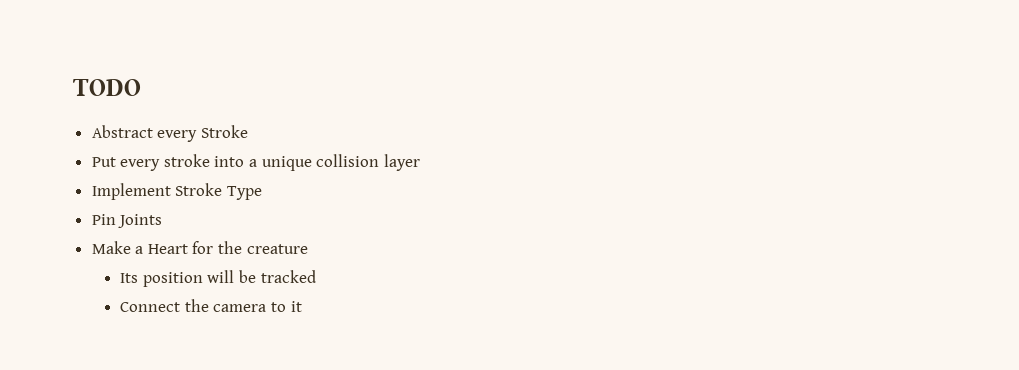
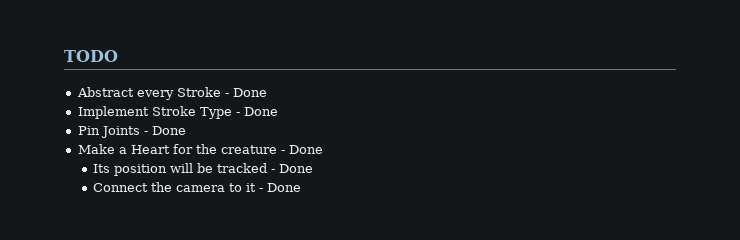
[91,154,420,171] // Put every stroke into a unique collision layer -> [224,88,267,97] - Done
(262, 193) none -> [235,107,278,116] - Done
(163, 221) none -> [143,126,186,135] - Done
(308, 249) none -> [280,145,323,154] - Done
(316, 276) none -> [270,164,313,173] - Done
(302, 306) none -> [258,183,301,192] - Done

